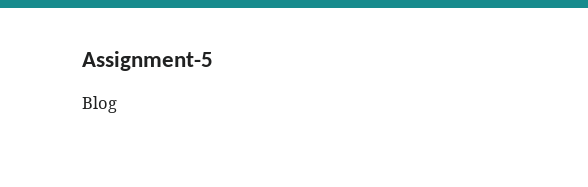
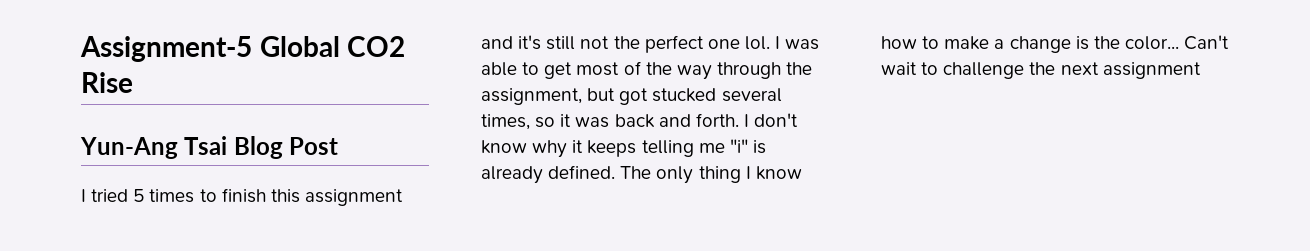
[82,96,117,113] // Blog -> [259,36,406,57] [81,72,133,93] [80,136,339,159] [81,188,403,206] [481,35,820,53] [481,61,813,80] [481,88,782,105] [481,113,799,130] [481,139,766,158] [481,165,802,184] [881,35,1230,53] [881,62,1201,79] Global CO2 Rise // Yun-Ang Tsai Blog Post // I tried 5 times to finish this assignment and it's still not the perfect one lol. I was able to get most of the way through the assignment, but got stucked several times, so it was back and forth. I don't know why it keeps telling me "i" is already defined. The only thing I know how to make a change is the color... Can't wait to challenge the next assignment

